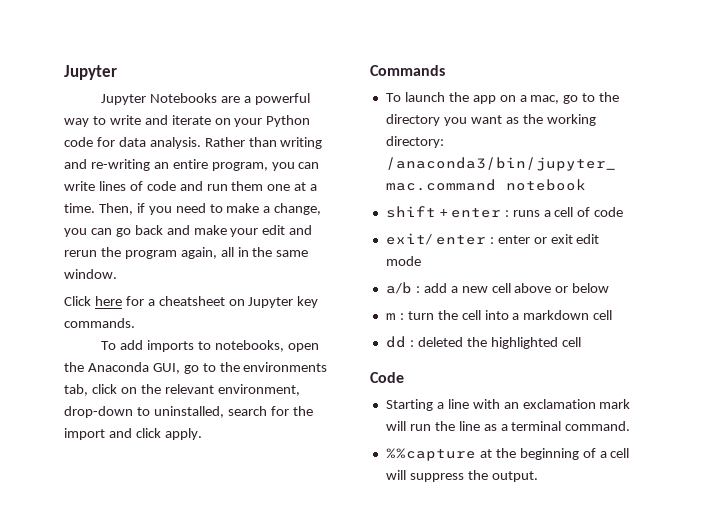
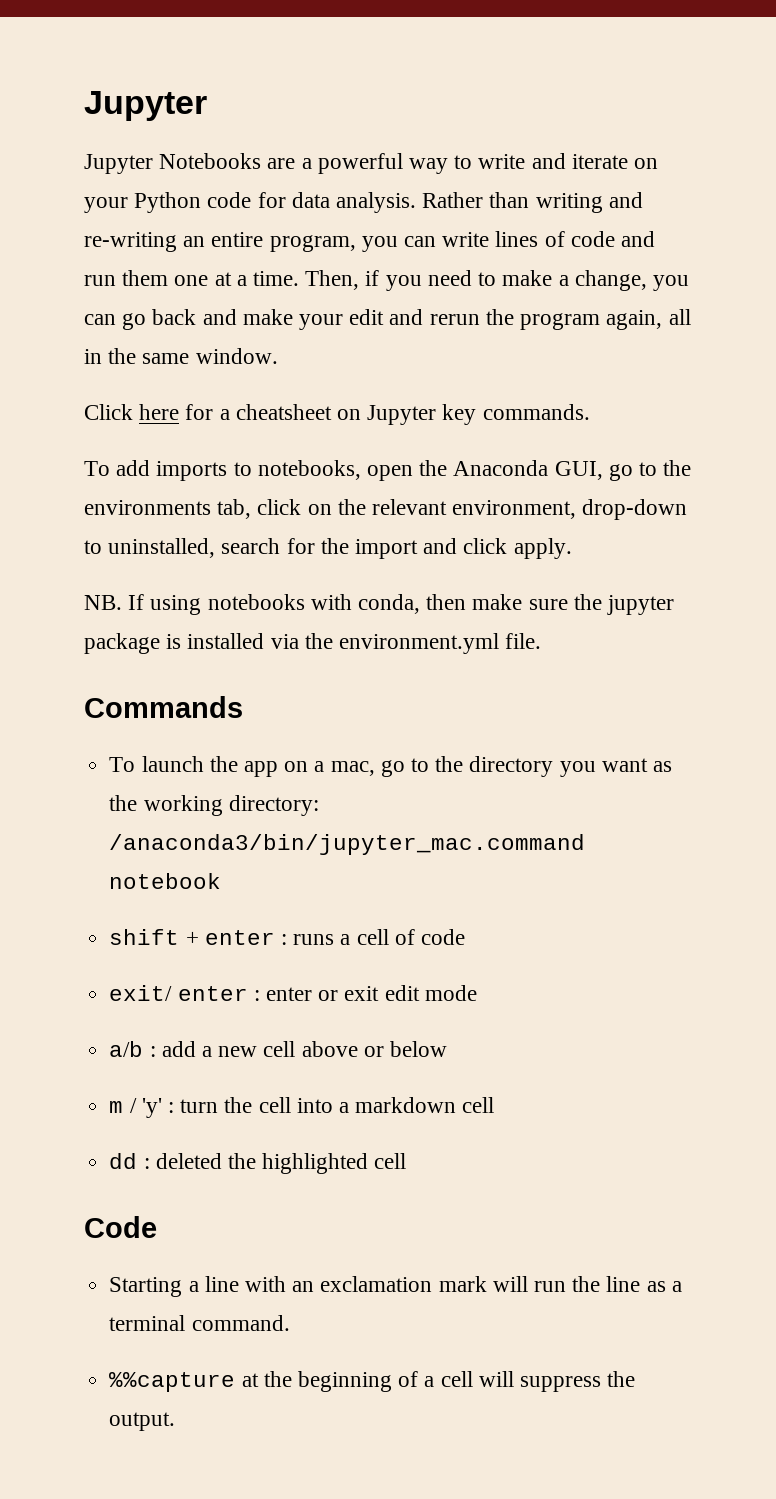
(202, 434) none -> [84,594,675,615] [84,633,542,654] // NB. If using notebooks with conda, then make sure the jupyter package is installed via the environment.yml file.
(396, 316) none -> [129,1098,162,1118] / 'y'

